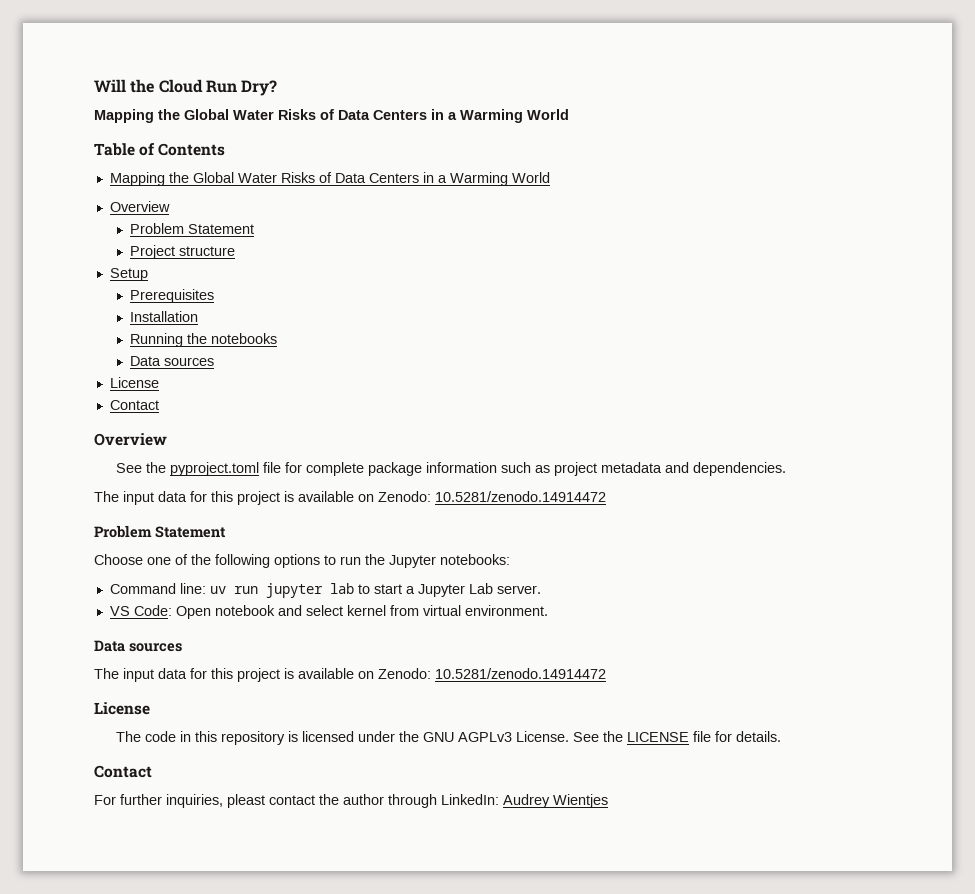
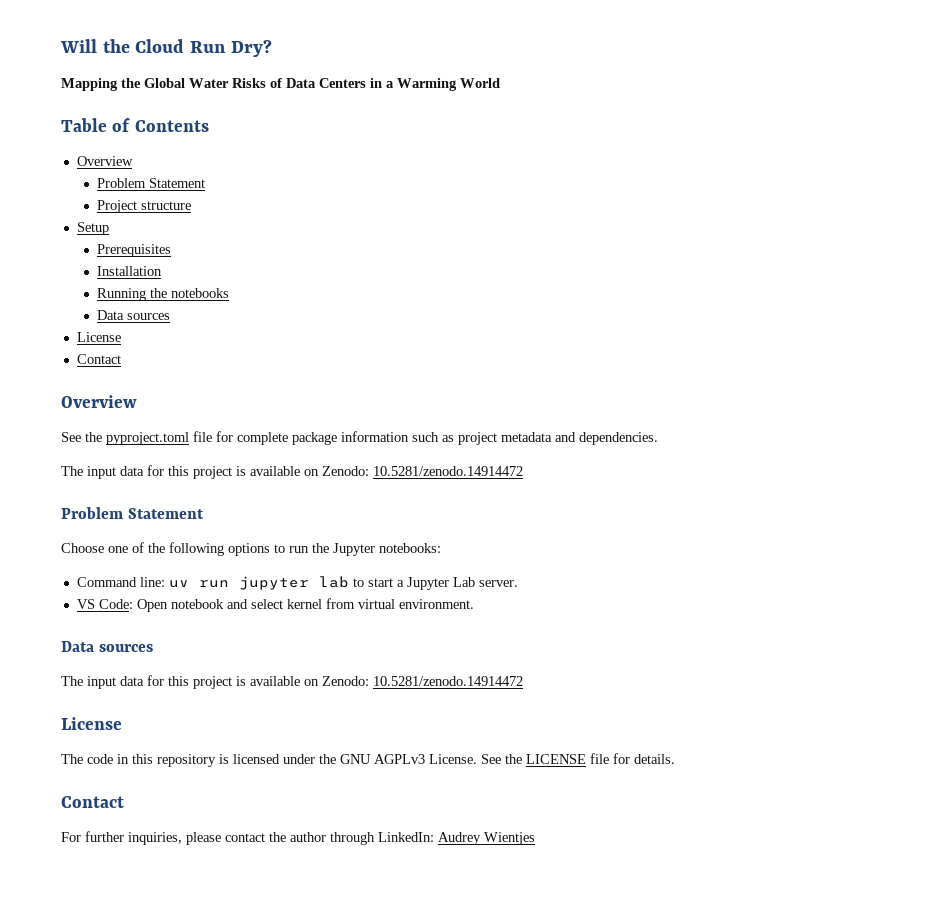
[109,172,550,186] // Mapping the Global Water Risks of Data Centers in a Warming World -> (209, 126) none
[227,794,265,808] pleast -> [186,832,221,845] please

